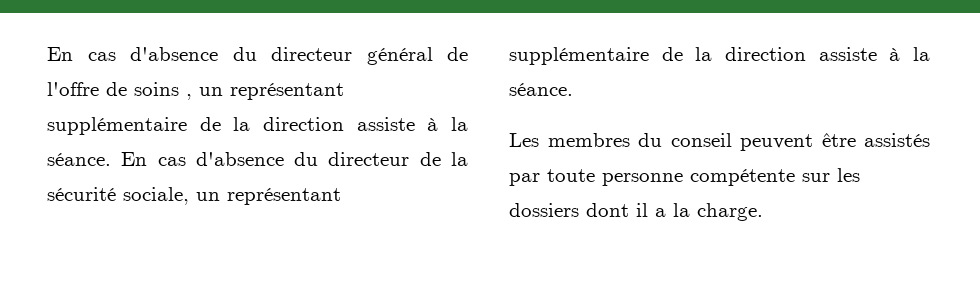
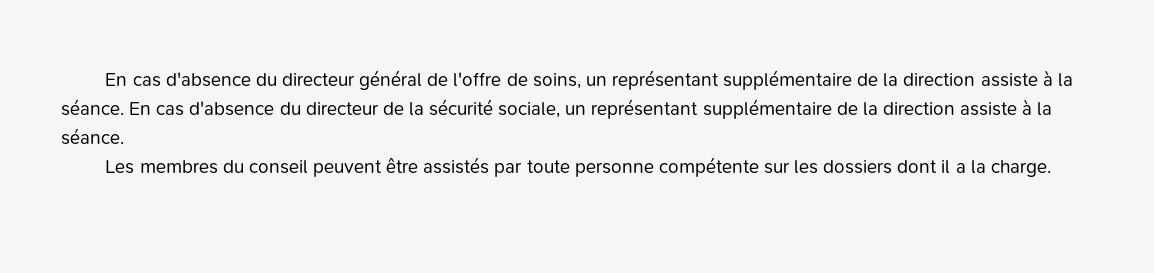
[134,82,192,100] soins , -> [532,73,581,89] soins,

